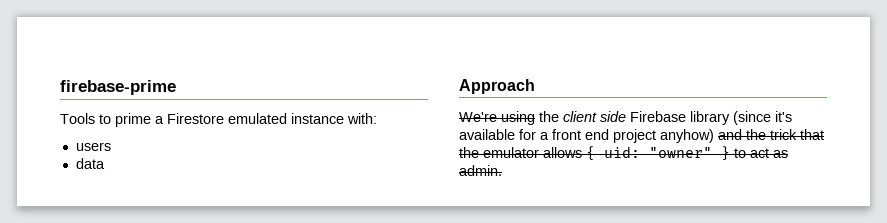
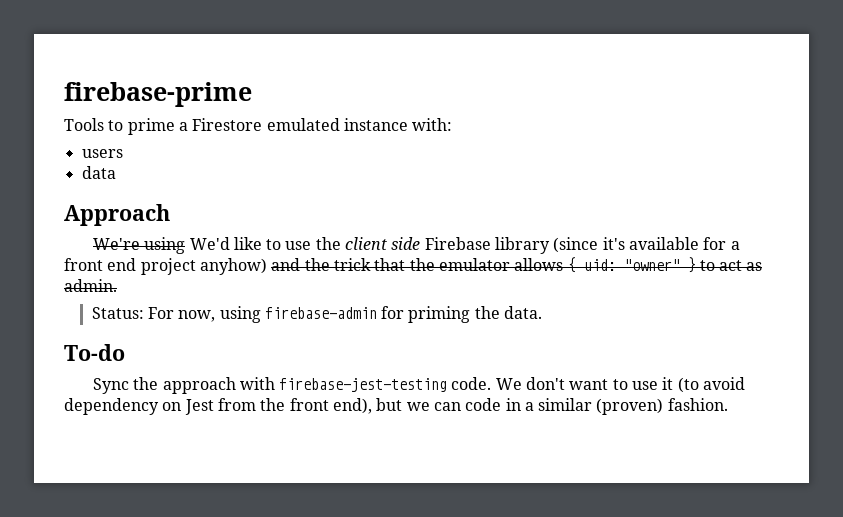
(535, 118) none -> [189,237,312,250] We'd like to use
(502, 170) none -> [91,306,543,323] [64,344,125,361] [92,377,746,394] [64,398,728,415] // Status: For now, using firebase-admin for priming the data. // To-do // Sync the approach with firebase-jest-testing code. We don't want to use it (to avoid dependency on Jest from the front end), but we can code in a similar (proven) fashion.

